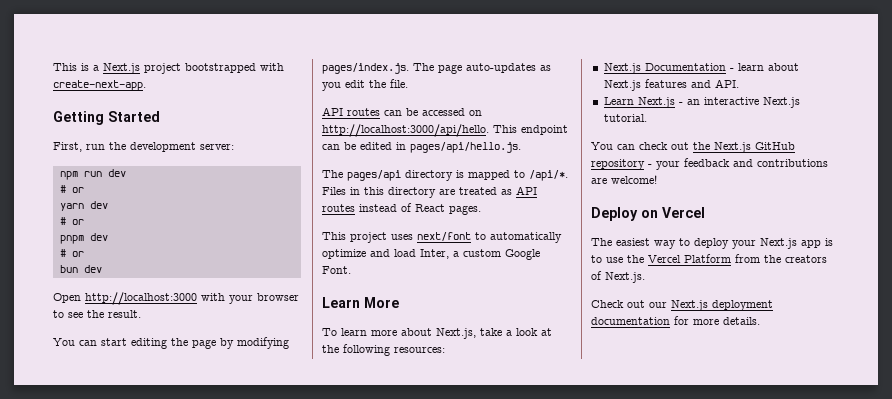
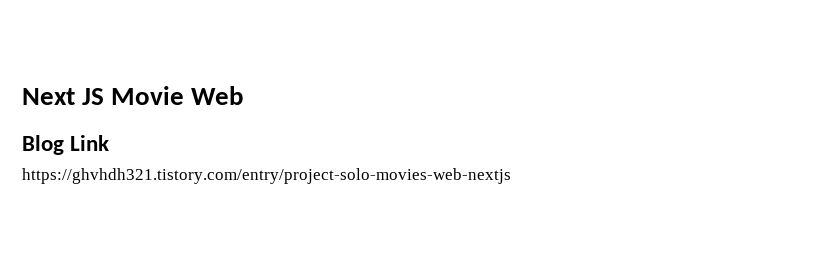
[53,63,284,74] [53,80,146,91] [53,111,160,125] [53,142,234,152] [59,169,126,180] [59,185,84,193] [59,201,108,211] [59,217,84,225] [59,233,108,244] [59,249,84,257] [59,265,102,273] [53,292,299,305] [53,310,141,318] [53,337,289,349] [322,63,551,74] [322,79,408,91] [322,107,482,116] [322,124,568,137] [322,142,521,153] [322,170,568,181] [322,186,537,198] [322,203,481,215] [322,232,562,243] [322,249,540,260] [322,266,351,274] [322,297,399,308] [322,328,552,339] [322,344,445,356] [603,63,799,74] [603,79,739,91] [603,97,800,108] [603,114,647,122] [591,142,795,153] [591,158,828,170] [591,175,657,184] [591,207,705,221] [591,238,833,249] [591,254,827,263] [591,271,645,283] [591,300,773,311] [591,316,760,325] This is a Next.js project bootstrapped with create-next-app. // Getting Started // First, run the development server: // npm run dev // # or // yarn dev // # or // pnpm dev // # or // bun dev // Open http://localhost:3000 with your browser to see the result. // You can start editing the page by modifying pages/index.js. The page auto-updates as you edit the file. // API routes can be accessed on http://localhost:3000/api/hello. This endpoint can be edited in pages/api/hello.js. // The pages/api directory is mapped to /api/*. Files in this directory are treated as API routes instead of React pages. // This project uses next/font to automatically optimize and load Inter, a custom Google Font. // Learn More // To learn more about Next.js, take a look at the following resources: // Next.js Documentation - learn about Next.js features and API. // Learn Next.js - an interactive Next.js tutorial. // You can check out the Next.js GitHub repository - your feedback and contributions are welcome! // Deploy on Vercel // The easiest way to deploy your Next.js app is to use the Vercel Platform from the creators of Next.js. // Check out our Next.js deployment documentation for more details. -> [22,86,244,105] [22,135,110,155] [22,168,511,184] Next JS Movie Web // Blog Link // https://ghvhdh321.tistory.com/entry/project-solo-movies-web-nextjs

